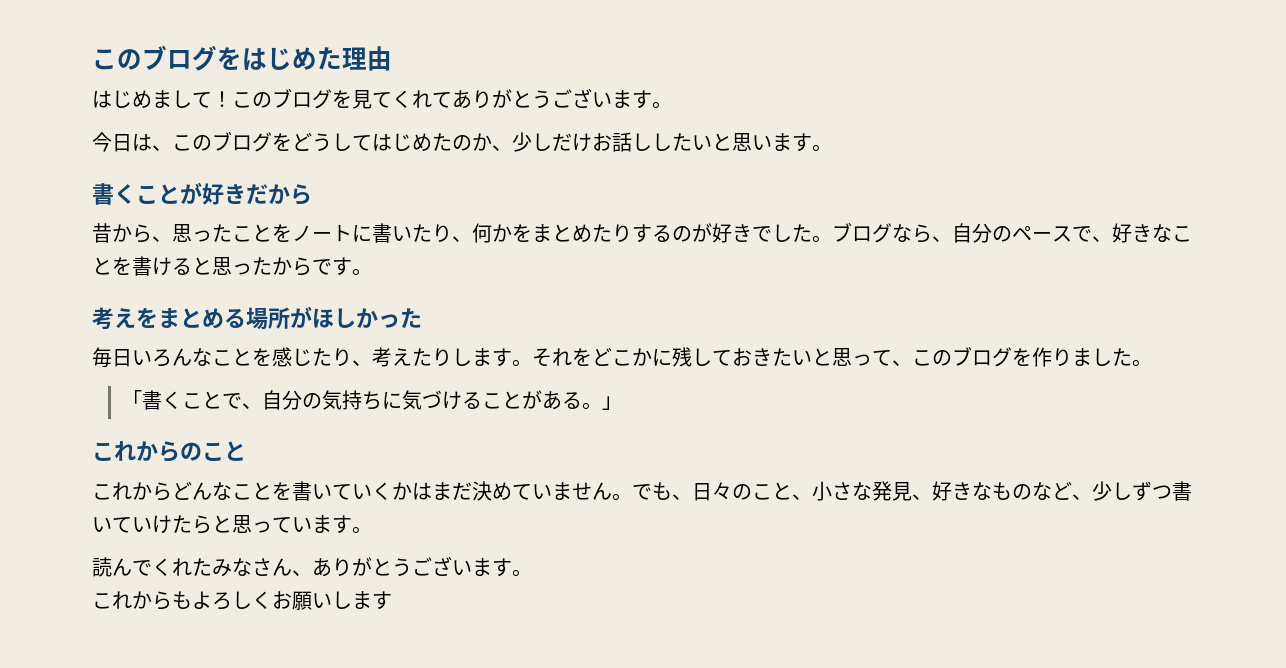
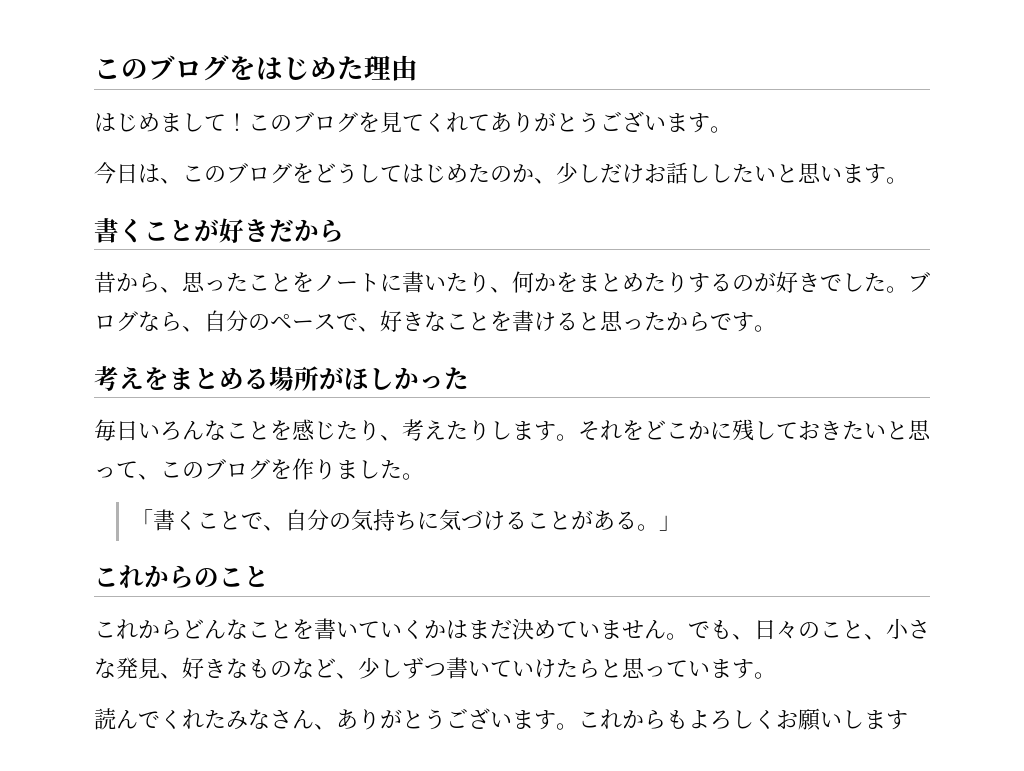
(532, 573) // -> (578, 726) none

